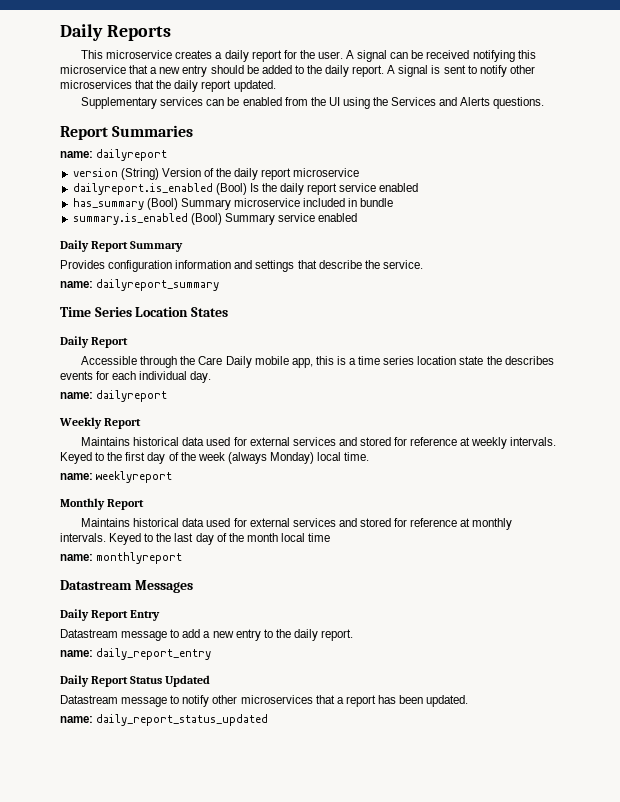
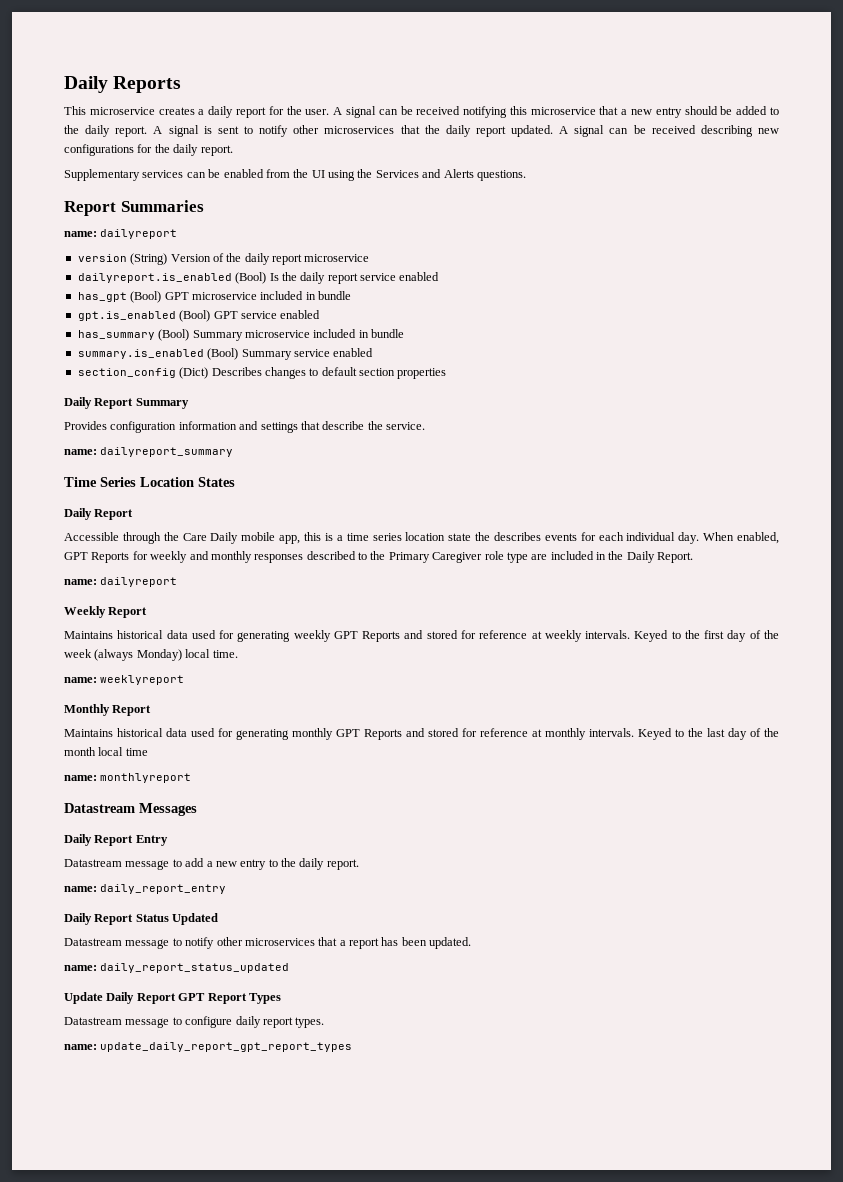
(276, 86) none -> [559,125,779,137] [64,144,233,156] A signal can be received describing new configurations for the daily report.
(419, 187) none -> [77,291,351,303] [77,310,321,322] // has_gpt (Bool) GPT microservice included in bundle // gpt.is_enabled (Bool) GPT service enabled
(358, 217) none -> [77,367,447,379] // section_config (Dict) Describes changes to default section properties
(212, 377) none -> [703,532,780,544] [64,551,694,563] When enabled, GPT Reports for weekly and monthly responses described to the Primary Caregiver role type are included in the Daily Report.
[249,437,336,446] external services -> [237,630,401,642] generating weekly GPT Reports
[249,518,336,527] external services -> [236,728,402,740] generating monthly GPT Reports
(269, 720) none -> [64,992,281,1004] [64,1016,325,1028] [64,1042,353,1052] // Update Daily Report GPT Report Types // Datastream message to configure daily report types. // name: update_daily_report_gpt_report_types

